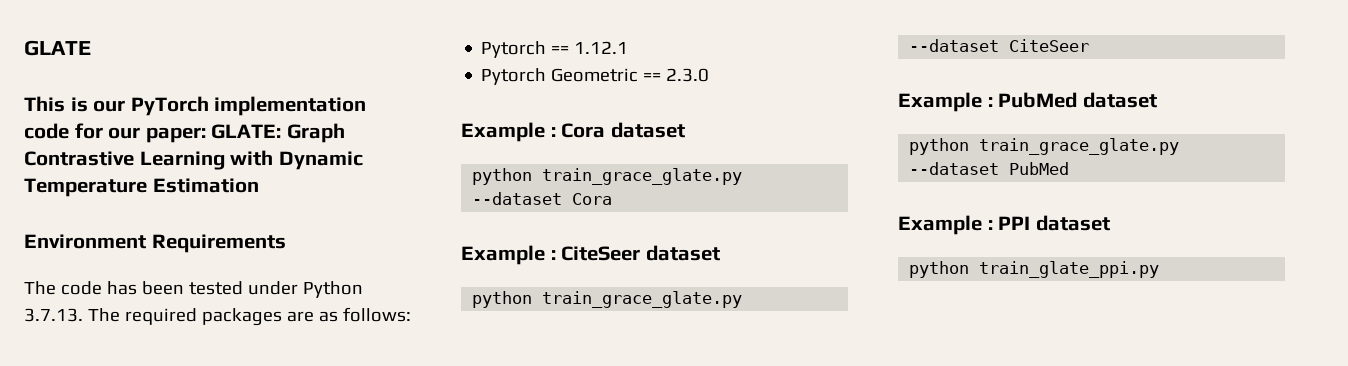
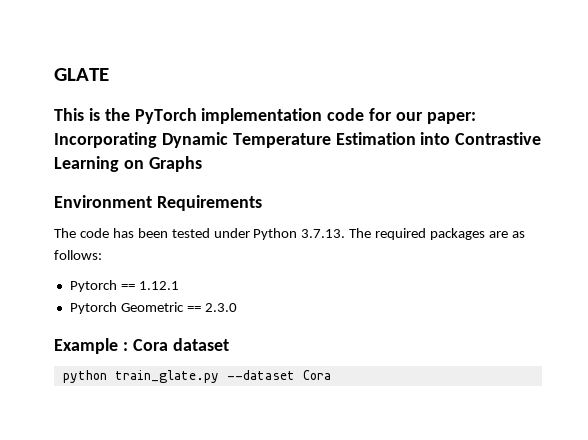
[93,100,126,112] our -> [104,108,130,121] the
[211,123,345,143] [24,150,363,170] [24,178,259,197] GLATE: Graph Contrastive Learning with Dynamic Temperature Estimation -> [54,132,542,148] [54,156,202,172] Incorporating Dynamic Temperature Estimation into Contrastive Learning on Graphs
[542,168,743,185] train_grace_glate.py -> [114,370,219,383] train_glate.py
[461,245,720,265] [472,291,743,308] [909,39,1090,52] [898,92,1157,112] [909,138,1180,155] [909,162,1070,175] [898,215,1110,235] [909,261,1160,278] // Example : CiteSeer dataset // python train_grace_glate.py --dataset CiteSeer // Example : PubMed dataset // python train_grace_glate.py --dataset PubMed // Example : PPI dataset // python train_glate_ppi.py -> (331, 375) none

